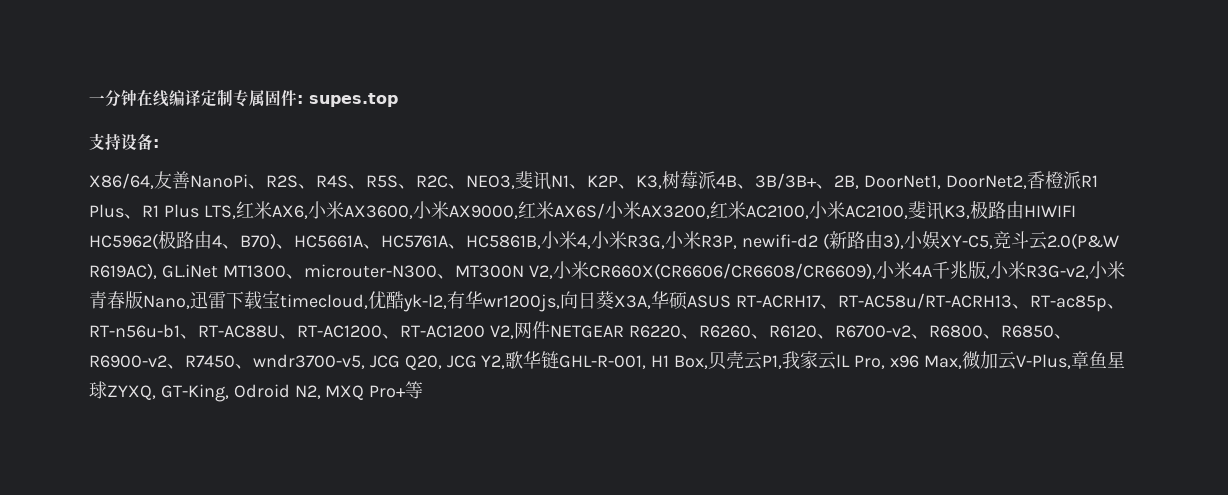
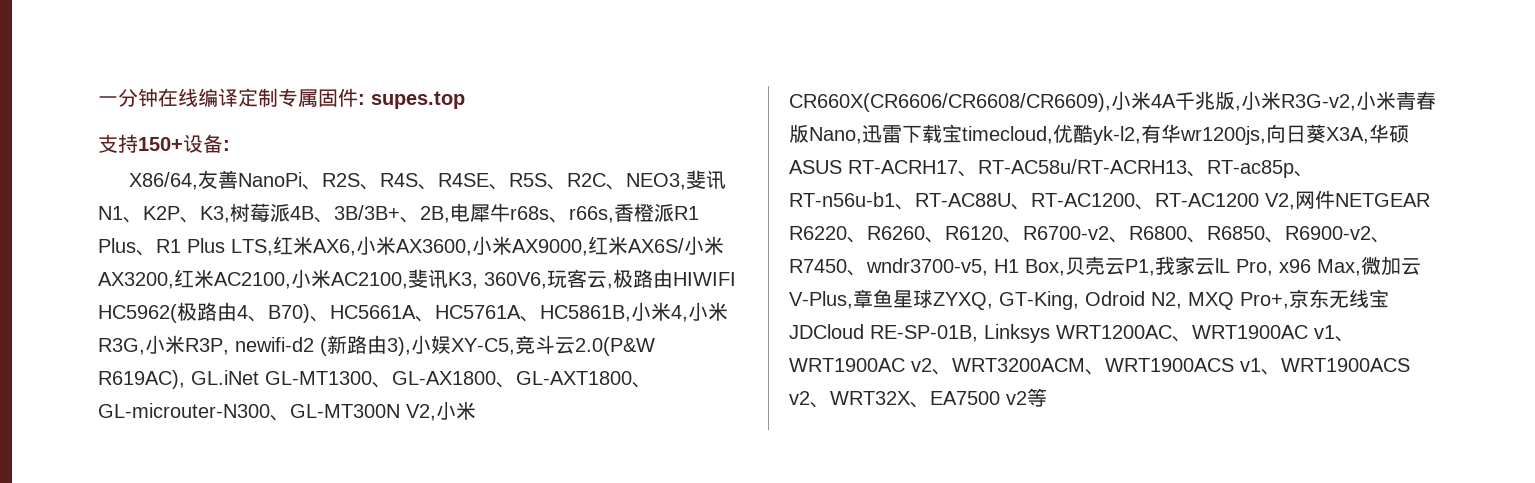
(121, 141) none -> [138,137,183,151] 150+
(366, 186) none -> [437,173,509,190] R4SE、
[863,175,1027,189] DoorNet1, DoorNet2, -> [450,203,614,223] 电犀牛r68s、r66s,
(970, 212) none -> [484,269,613,289] 360V6,玩客云,
[222,264,524,279] MT1300、microuter-N300、MT300N -> [265,371,652,388] [98,403,400,421] GL-MT1300、GL-AX1800、GL-AXT1800、GL-microuter-N300、GL-MT300N
[369,351,647,371] JCG Q20, JCG Y2,歌华链GHL-R-001, -> (988, 267) none
[369,385,407,398] Pro+ -> [1240,289,1389,309] [789,324,1355,343] [789,358,1410,375] [789,391,1027,408] Pro+,京东无线宝JDCloud RE-SP-01B, Linksys WRT1200AC、WRT1900AC v1、WRT1900AC v2、WRT3200ACM、WRT1900ACS v1、WRT1900ACS v2、WRT32X、EA7500 v2

